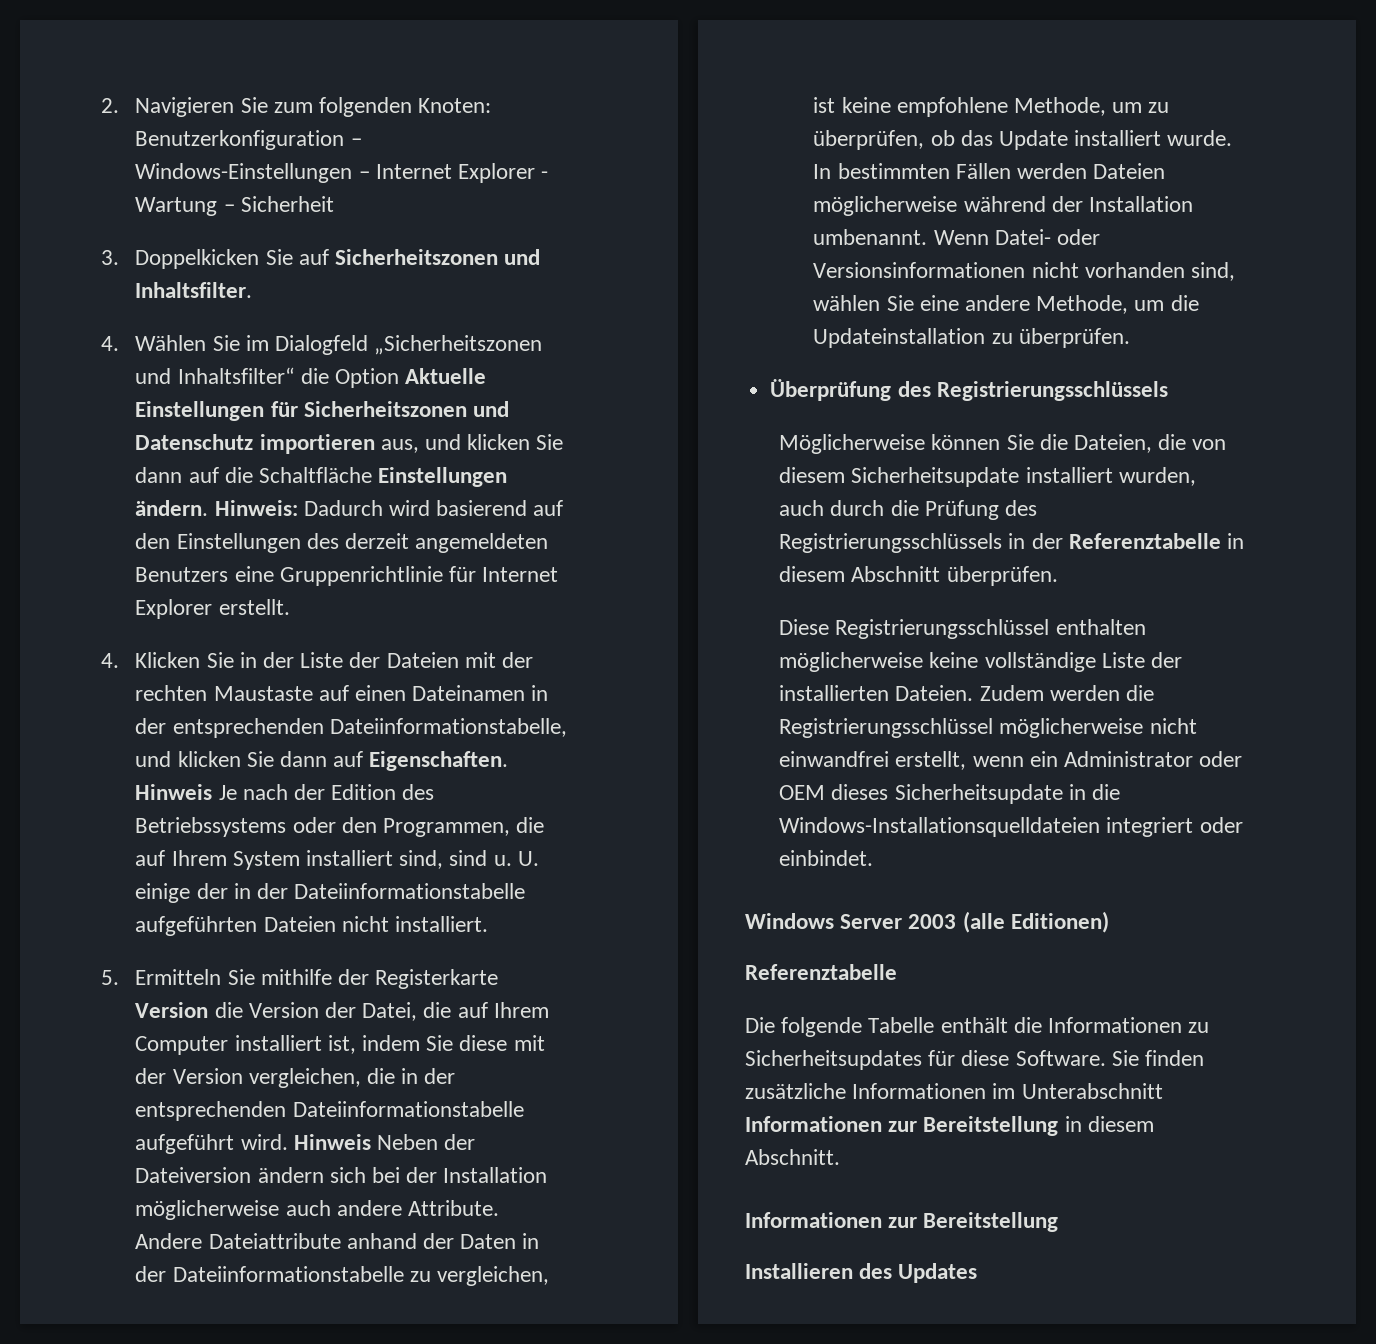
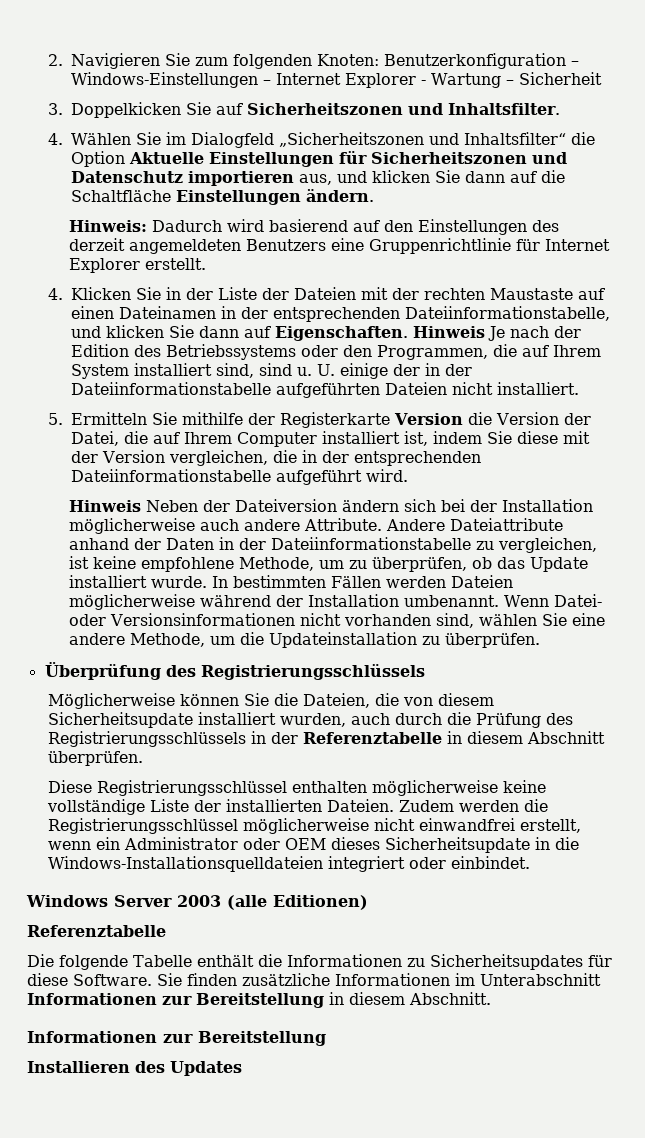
(209, 508) none -> (375, 195) //
(288, 1142) none -> (409, 475) //

